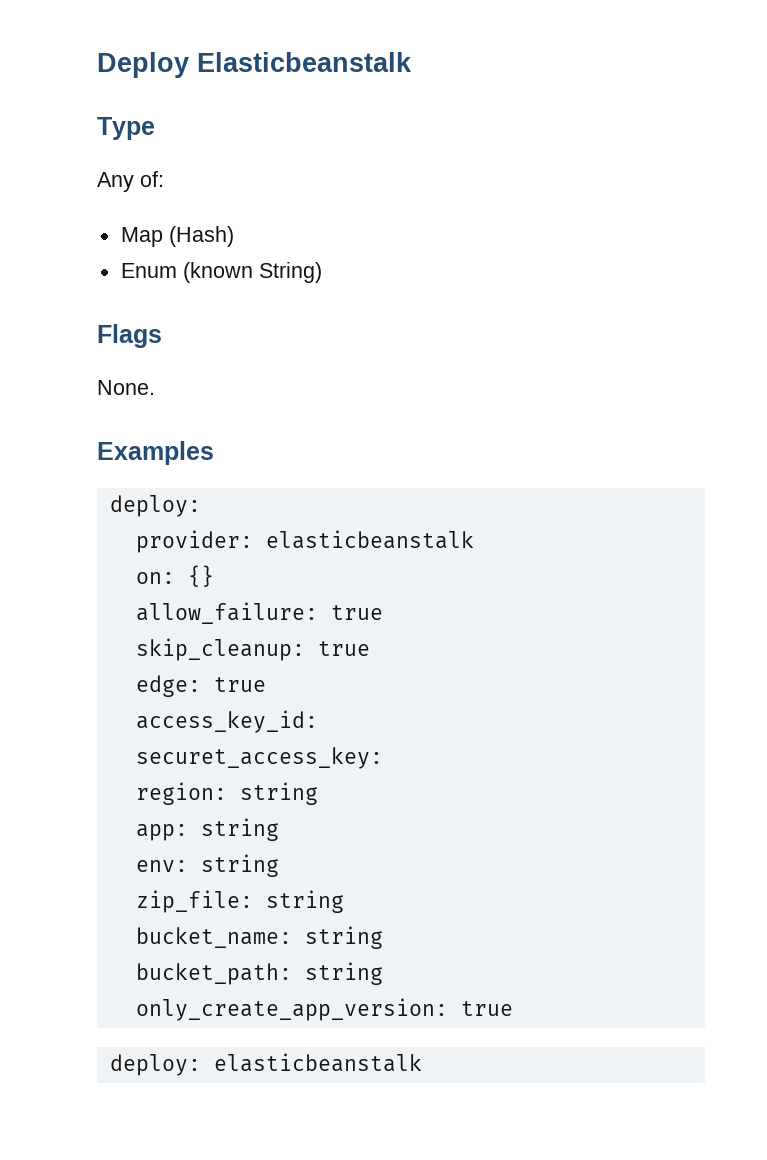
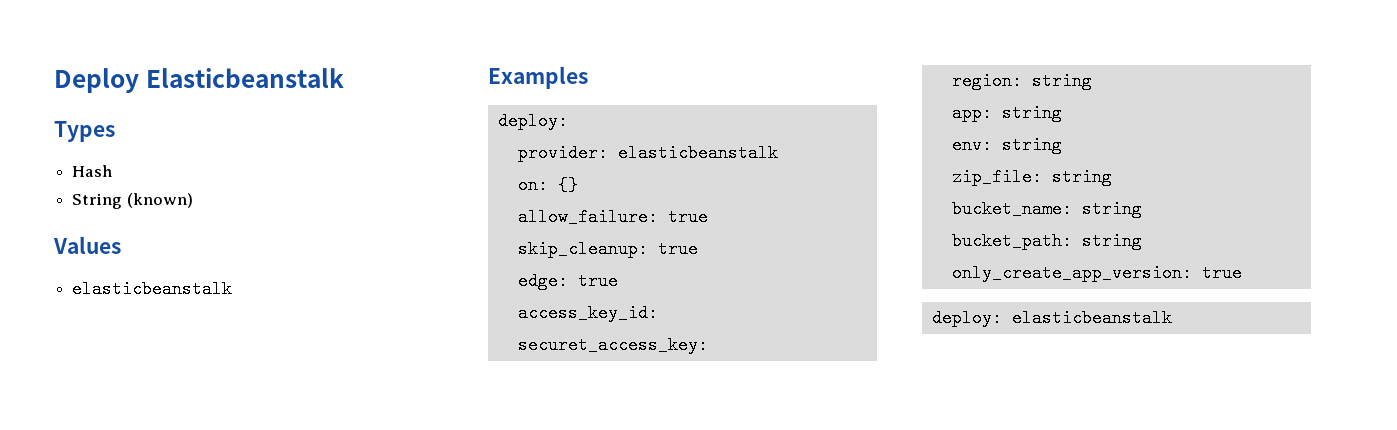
[97,117,155,140] [97,171,164,192] [120,226,234,247] [120,262,322,283] [97,324,162,348] [97,380,155,395] Type // Any of: // Map (Hash) // Enum (known String) // Flags // None. -> [54,121,115,142] [72,165,113,177] [72,193,193,209] [53,236,121,254] [72,280,233,298] Types // Hash // String (known) // Values // elasticbeanstalk

